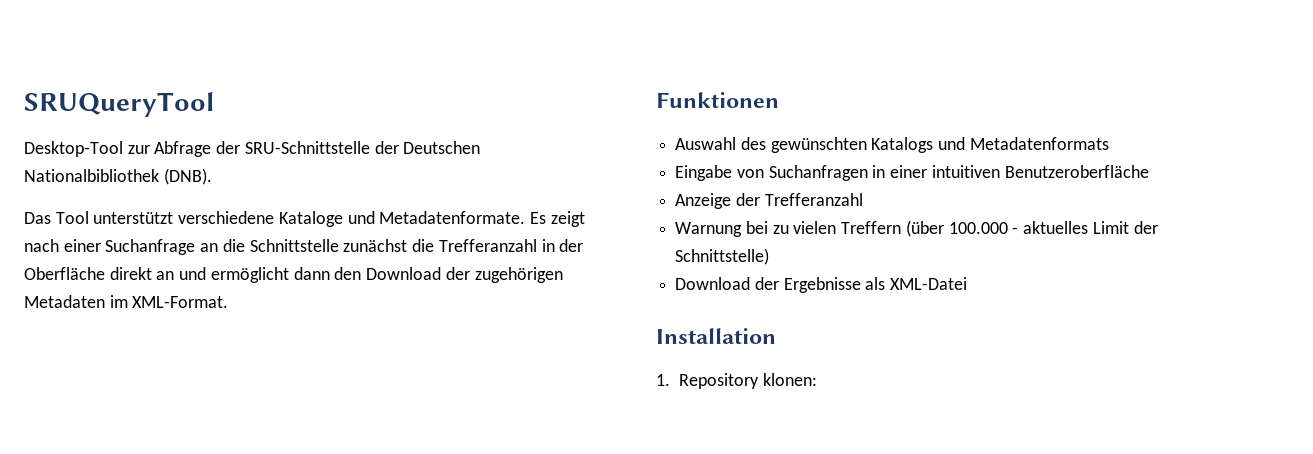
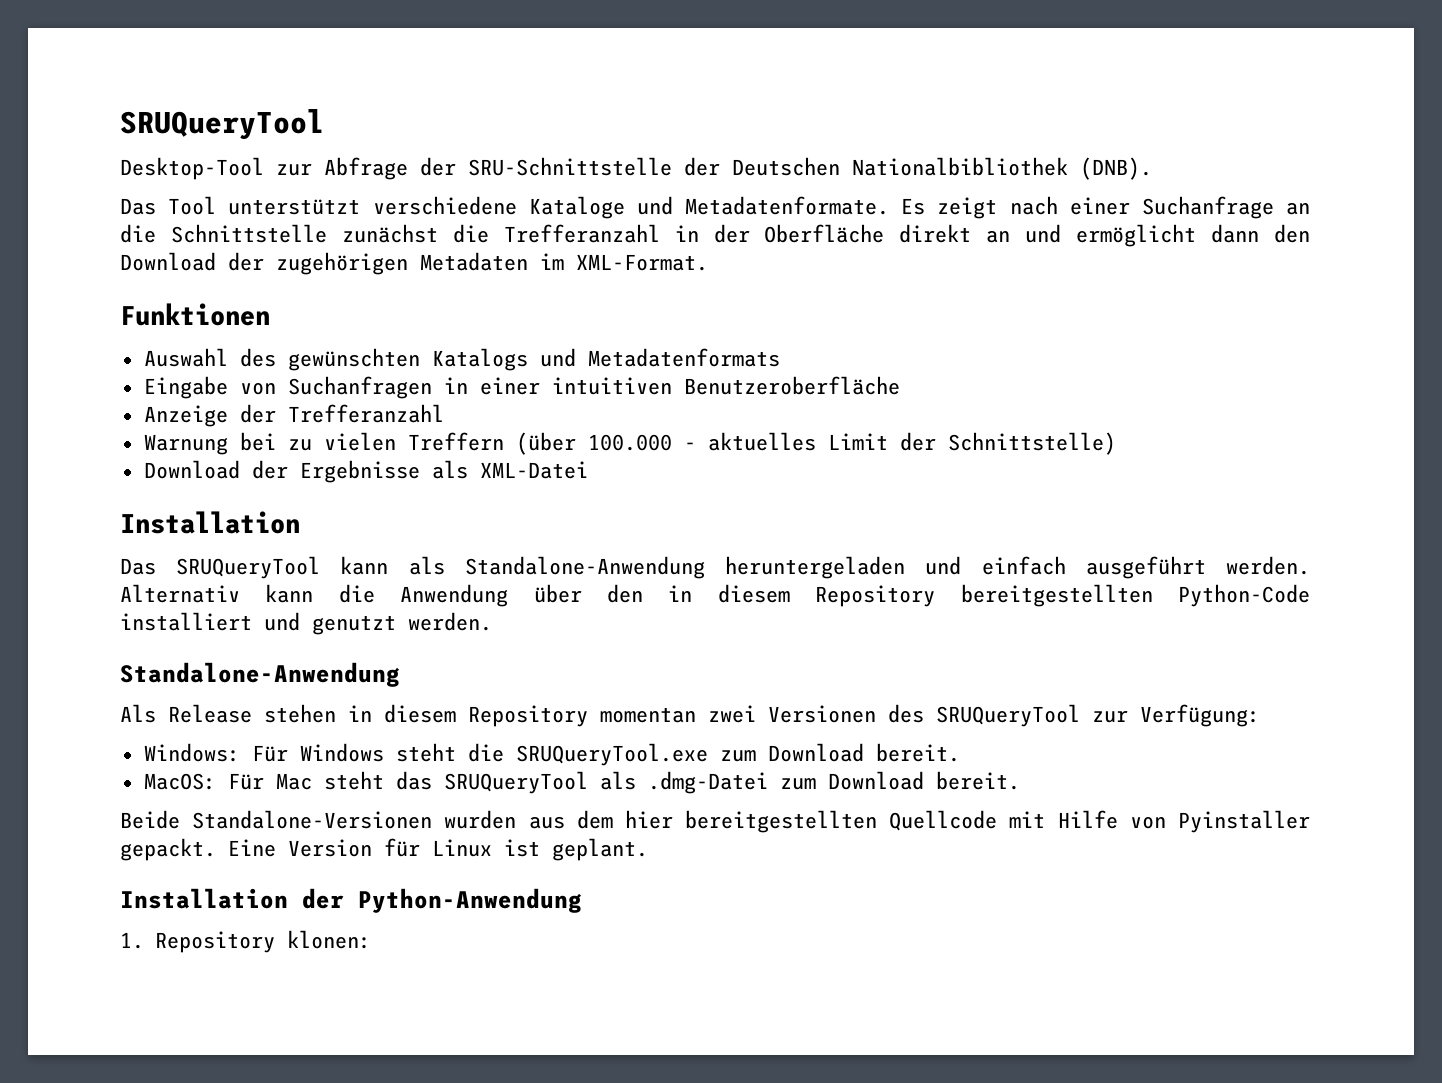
(776, 336) none -> [120,556,1310,579] [120,584,1310,607] [120,612,492,635] [120,662,400,687] [120,704,1260,727] [143,743,960,766] [143,771,1020,794] [120,810,1310,833] [120,838,648,861] [120,888,582,913] // Das SRUQueryTool kann als Standalone-Anwendung heruntergeladen und einfach ausgeführt werden. Alternativ kann die Anwendung über den in diesem Repository bereitgestellten Python-Code installiert und genutzt werden. // Standalone-Anwendung // Als Release stehen in diesem Repository momentan zwei Versionen des SRUQueryTool zur Verfügung: // Windows: Für Windows steht die SRUQueryTool.exe zum Download bereit. // MacOS: Für Mac steht das SRUQueryTool als .dmg-Datei zum Download bereit. // Beide Standalone-Versionen wurden aus dem hier bereitgestellten Quellcode mit Hilfe von Pyinstaller gepackt. Eine Version für Linux ist geplant. // Installation der Python-Anwendung

